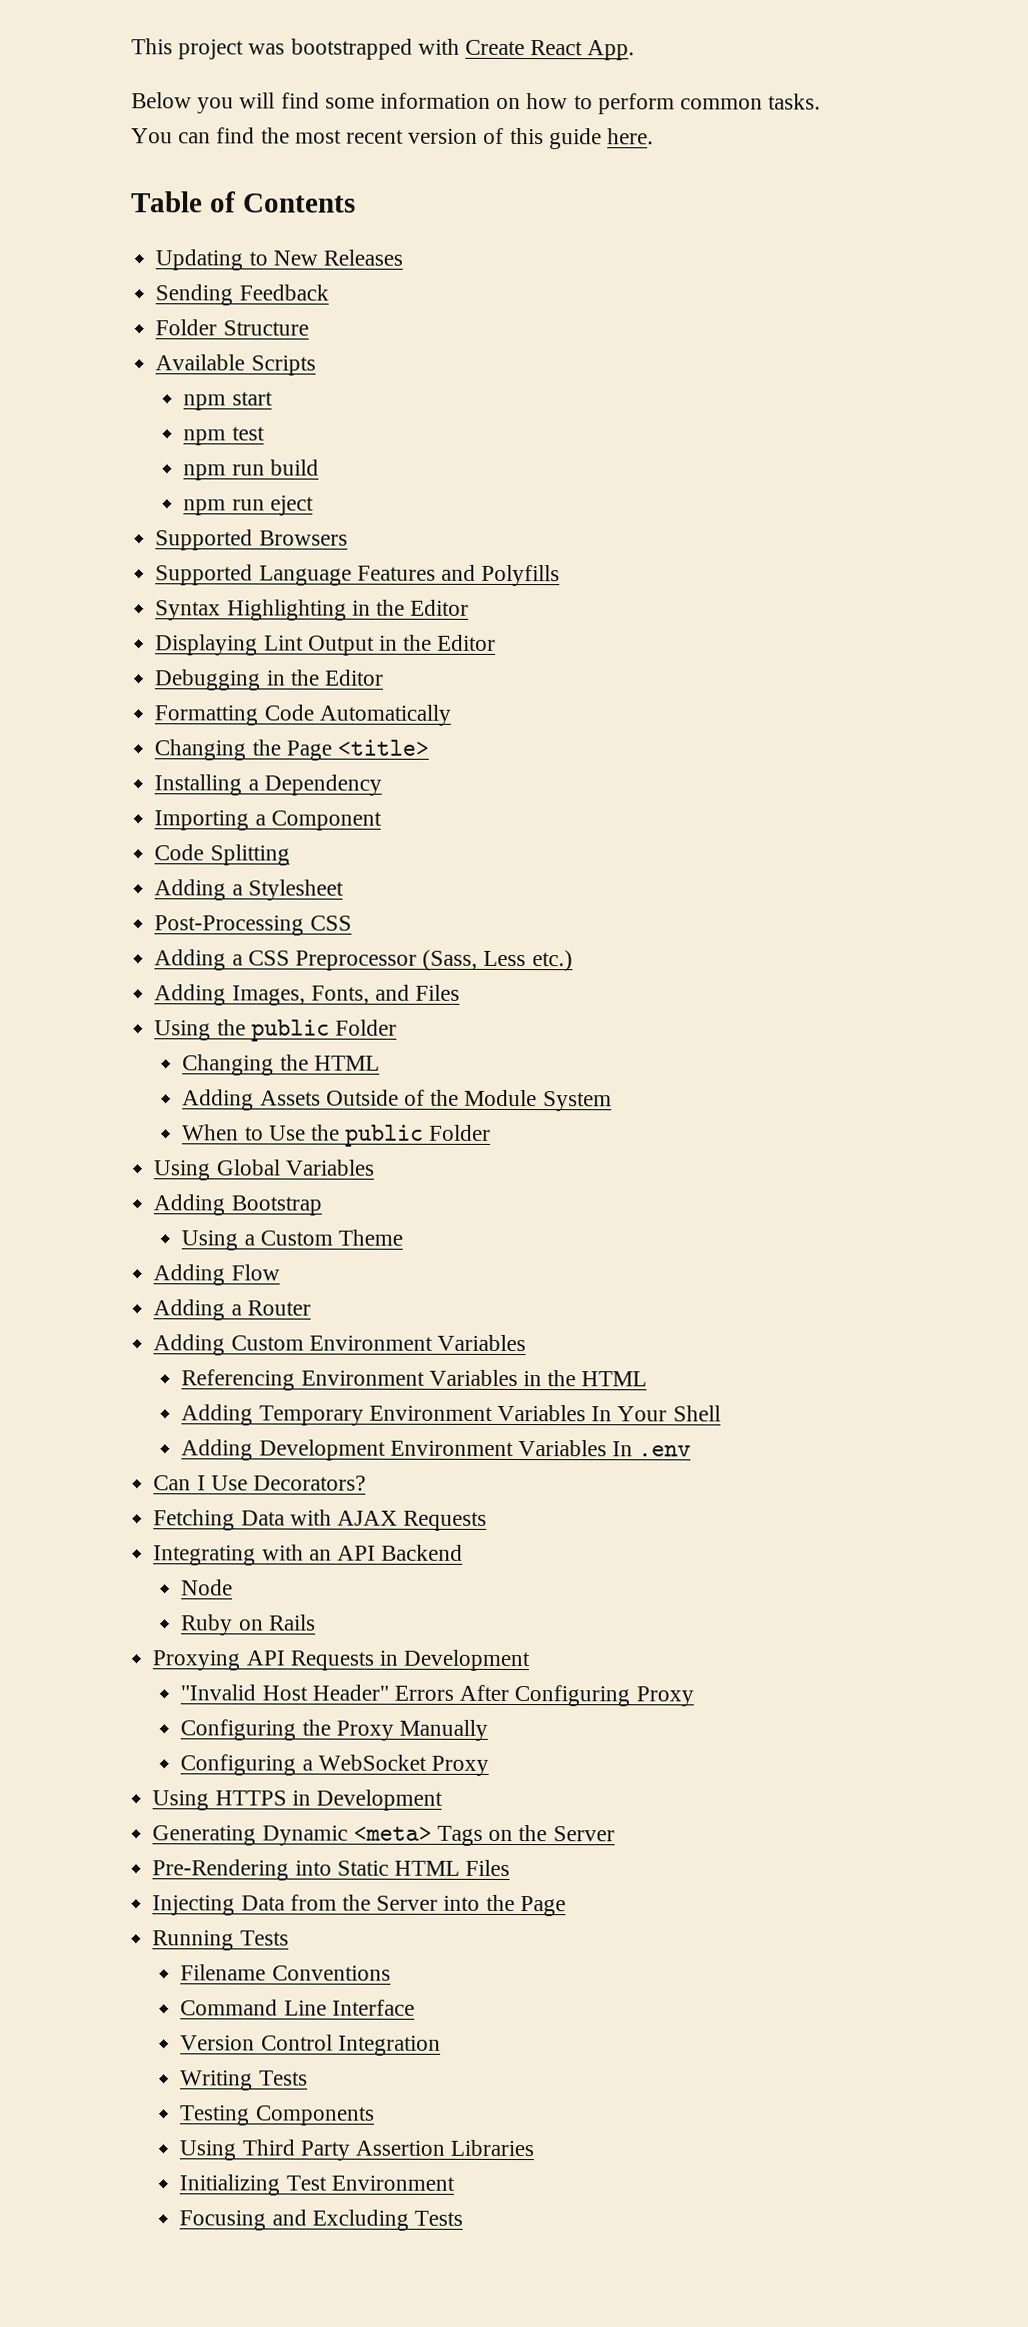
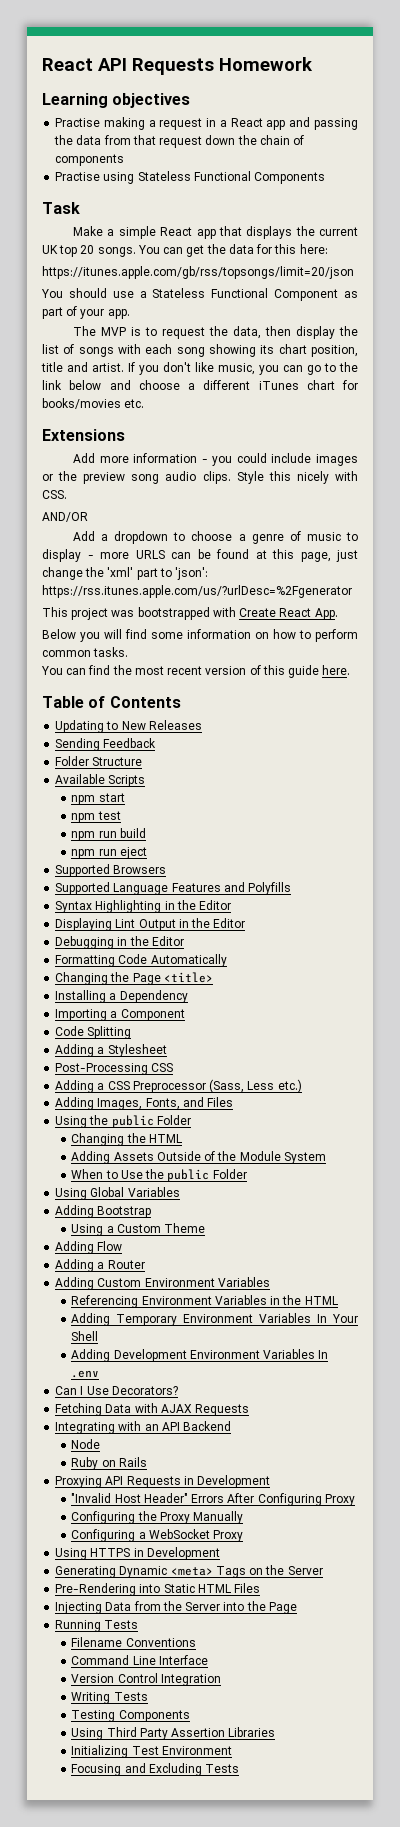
(131, 46) none -> [42,57,313,75] [42,93,191,108] [55,117,358,130] [54,135,305,148] [55,154,125,166] [55,171,326,184] [42,202,80,214] [72,226,358,239] [42,244,328,257] [42,266,354,279] [41,288,358,301] [42,306,130,319] [72,326,358,339] [42,344,358,357] [41,362,358,375] [42,380,358,390] [42,398,145,409] [42,429,125,441] [72,453,358,466] [42,471,358,484] [42,490,67,499] [42,512,88,522] [72,531,358,544] [42,549,358,562] [42,567,209,580] [42,585,352,598] React API Requests Homework // Learning objectives // Practise making a request in a React app and passing the data from that request down the chain of components // Practise using Stateless Functional Components // Task // Make a simple React app that displays the current UK top 20 songs. You can get the data for this here: // https://itunes.apple.com/gb/rss/topsongs/limit=20/json // You should use a Stateless Functional Component as part of your app. // The MVP is to request the data, then display the list of songs with each song showing its chart position, title and artist. If you don't like music, you can go to the link below and choose a different iTunes chart for books/movies etc. // Extensions // Add more information - you could include images or the preview song audio clips. Style this nicely with CSS. // AND/OR // Add a dropdown to choose a genre of music to display - more URLS can be found at this page, just change the 'xml' part to 'json': https://rss.itunes.apple.com/us/?urlDesc=%2Fgenerator //

